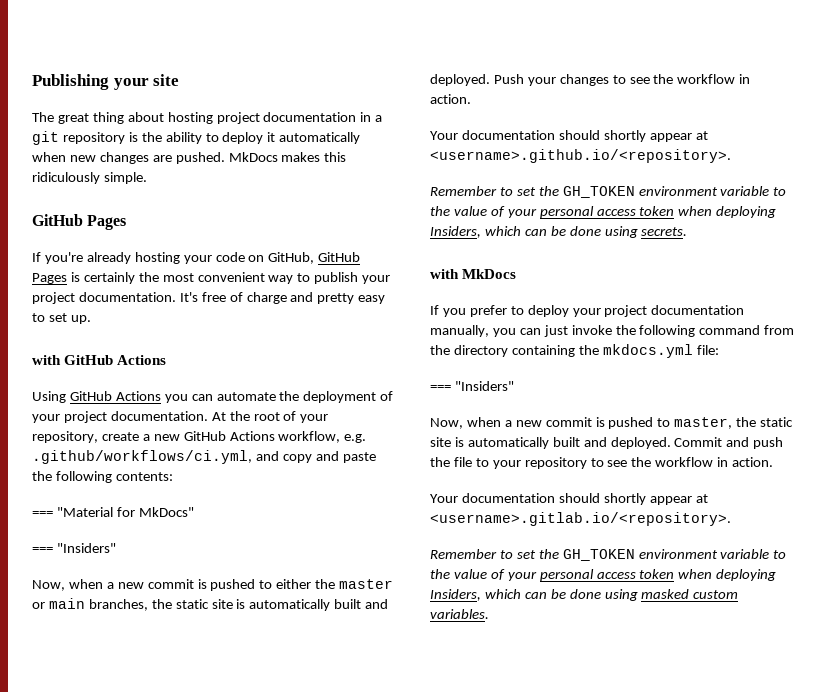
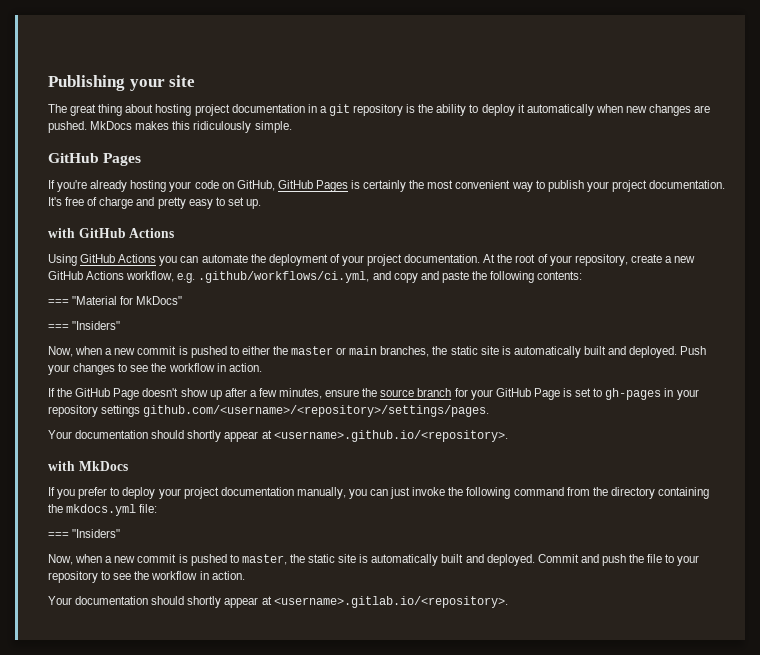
(471, 99) none -> [48,388,699,400] [48,405,490,417] // If the GitHub Page doesn't show up after a few minutes, ensure the source branch for your GitHub Page is set to gh-pages in your repository settings github.com/<username>/<repository>/settings/pages.
[430,186,787,198] [430,206,777,218] [430,226,688,238] // Remember to set the GH_TOKEN environment variable to the value of your personal access token when deploying Insiders, which can be done using secrets. -> (508, 436) none
[430,549,787,561] [430,569,777,581] [430,589,739,601] [430,609,489,619] // Remember to set the GH_TOKEN environment variable to the value of your personal access token when deploying Insiders, which can be done using masked custom variables. -> (508, 602) none

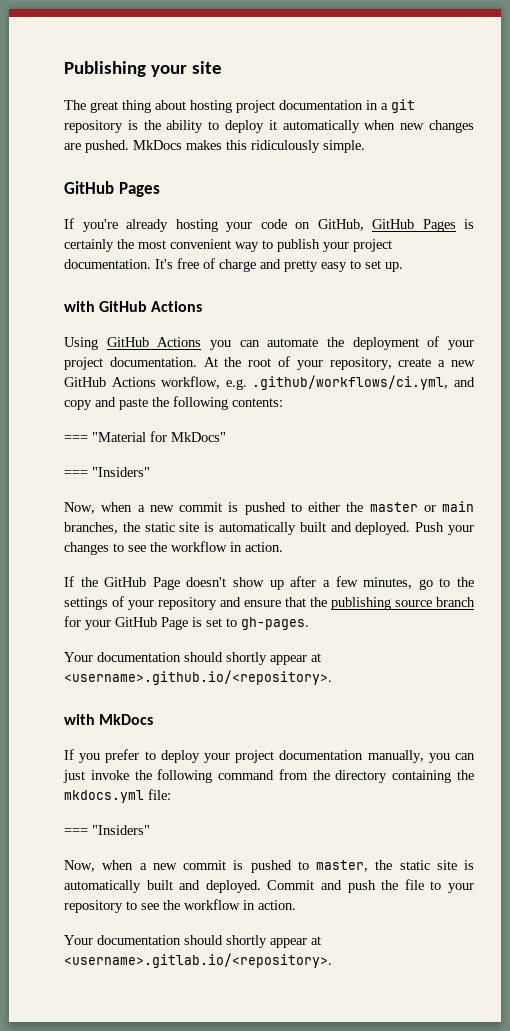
[325,388,378,397] ensure the -> [418,577,475,590] [64,596,391,610] go to the settings of your repository and ensure that the publishing
[605,388,699,400] [48,405,490,417] gh-pages in your repository settings github.com/<username>/<repository>/settings/pages. -> [241,617,309,630] gh-pages.

